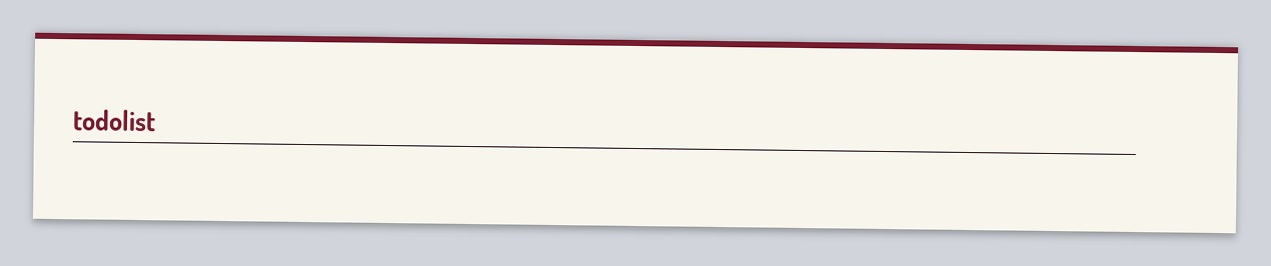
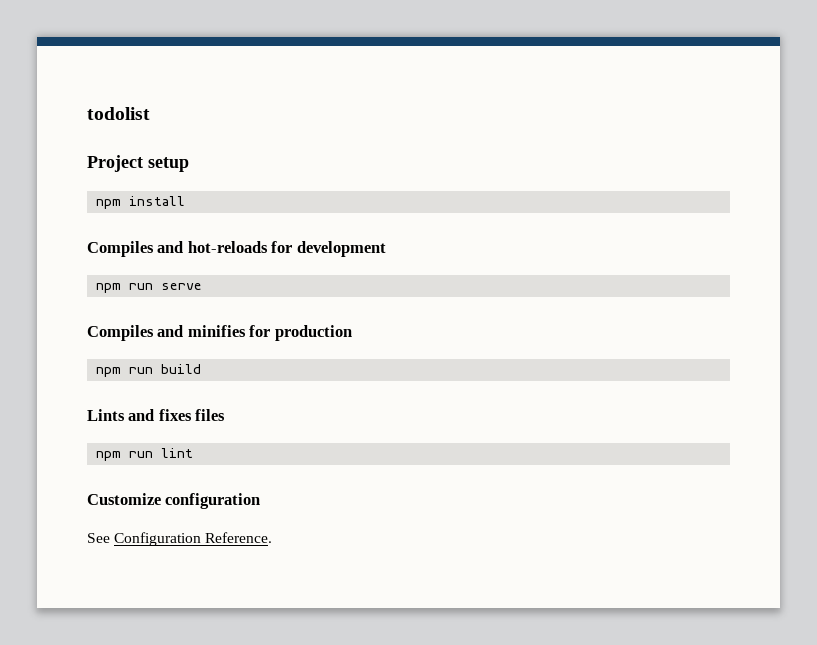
(156, 120) none -> [87,155,189,172] [96,196,186,209] [87,241,386,257] [96,283,203,293] [87,325,352,341] [96,364,202,377] [87,409,226,421] [96,448,194,461] [87,493,261,509] [87,532,273,546] // Project setup // npm install // Compiles and hot-reloads for development // npm run serve // Compiles and minifies for production // npm run build // Lints and fixes files // npm run lint // Customize configuration // See Configuration Reference.

